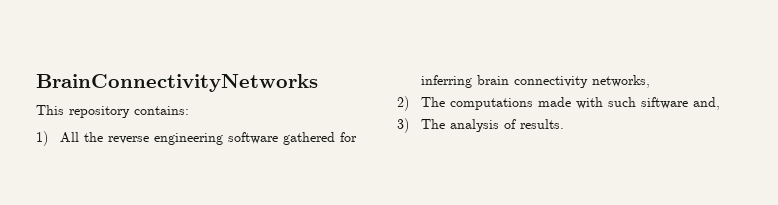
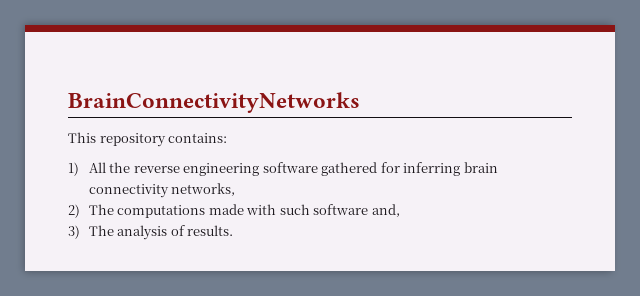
[640,97,688,109] siftware -> [313,204,369,215] software

